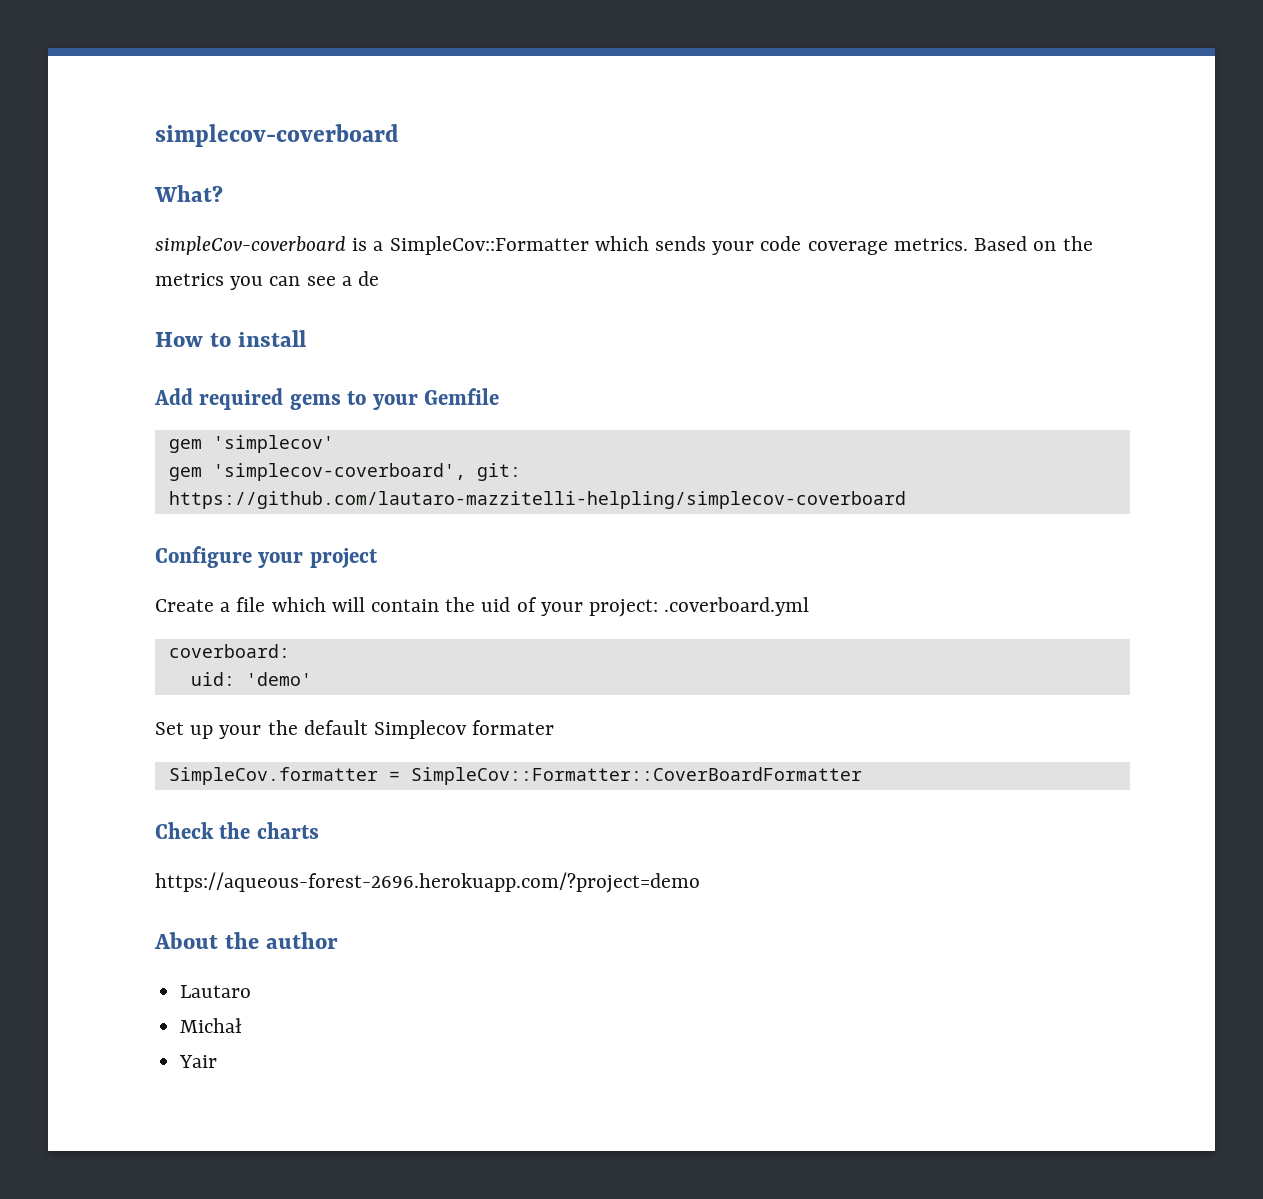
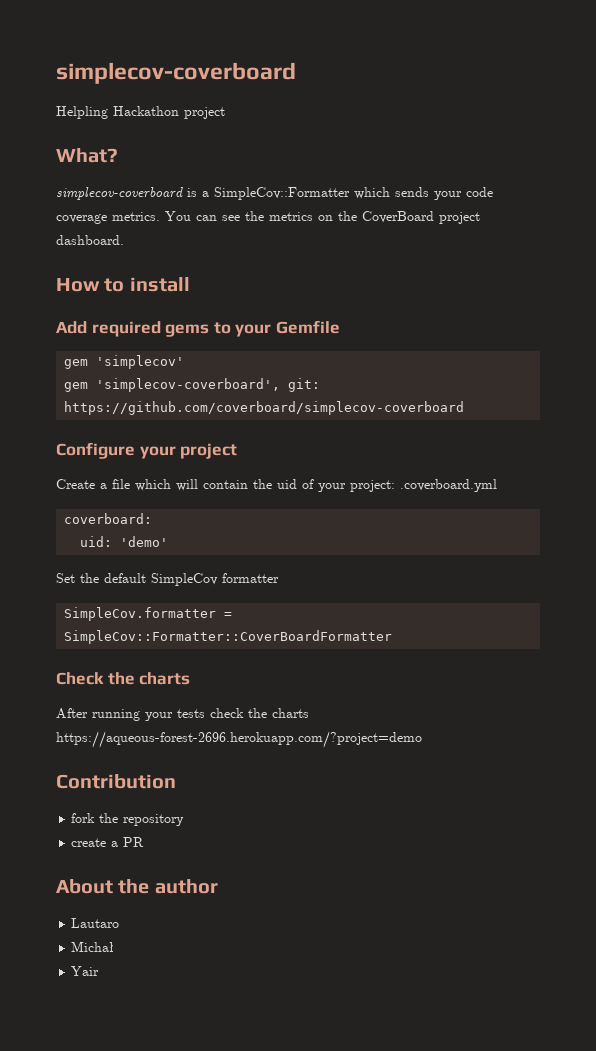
[155,124,399,147] simplecov-coverboard -> [56,62,296,84] [56,106,225,119] simplecov-coverboard // Helpling Hackathon project
[155,236,346,255] simpleCov-coverboard -> [56,187,183,200] simplecov-coverboard
[974,236,1093,251] [155,271,380,290] Based on the metrics you can see a de -> [165,211,480,224] [56,235,124,245] You can see the metrics on the CoverBoard project dashboard.
[168,491,906,509] https://github.com/lautaro-mazzitelli-helpling/simplecov-coverboard -> [64,401,465,415] https://github.com/coverboard/simplecov-coverboard
[190,720,555,739] up your the default Simplecov formater -> [80,573,279,586] the default SimpleCov formatter
[155,872,700,893] https://aqueous-forest-2696.herokuapp.com/?project=demo -> [56,708,309,721] [56,731,422,748] [56,774,176,789] [71,813,185,826] [71,837,145,847] After running your tests check the charts https://aqueous-forest-2696.herokuapp.com/?project=demo // Contribution // fork the repository // create a PR

